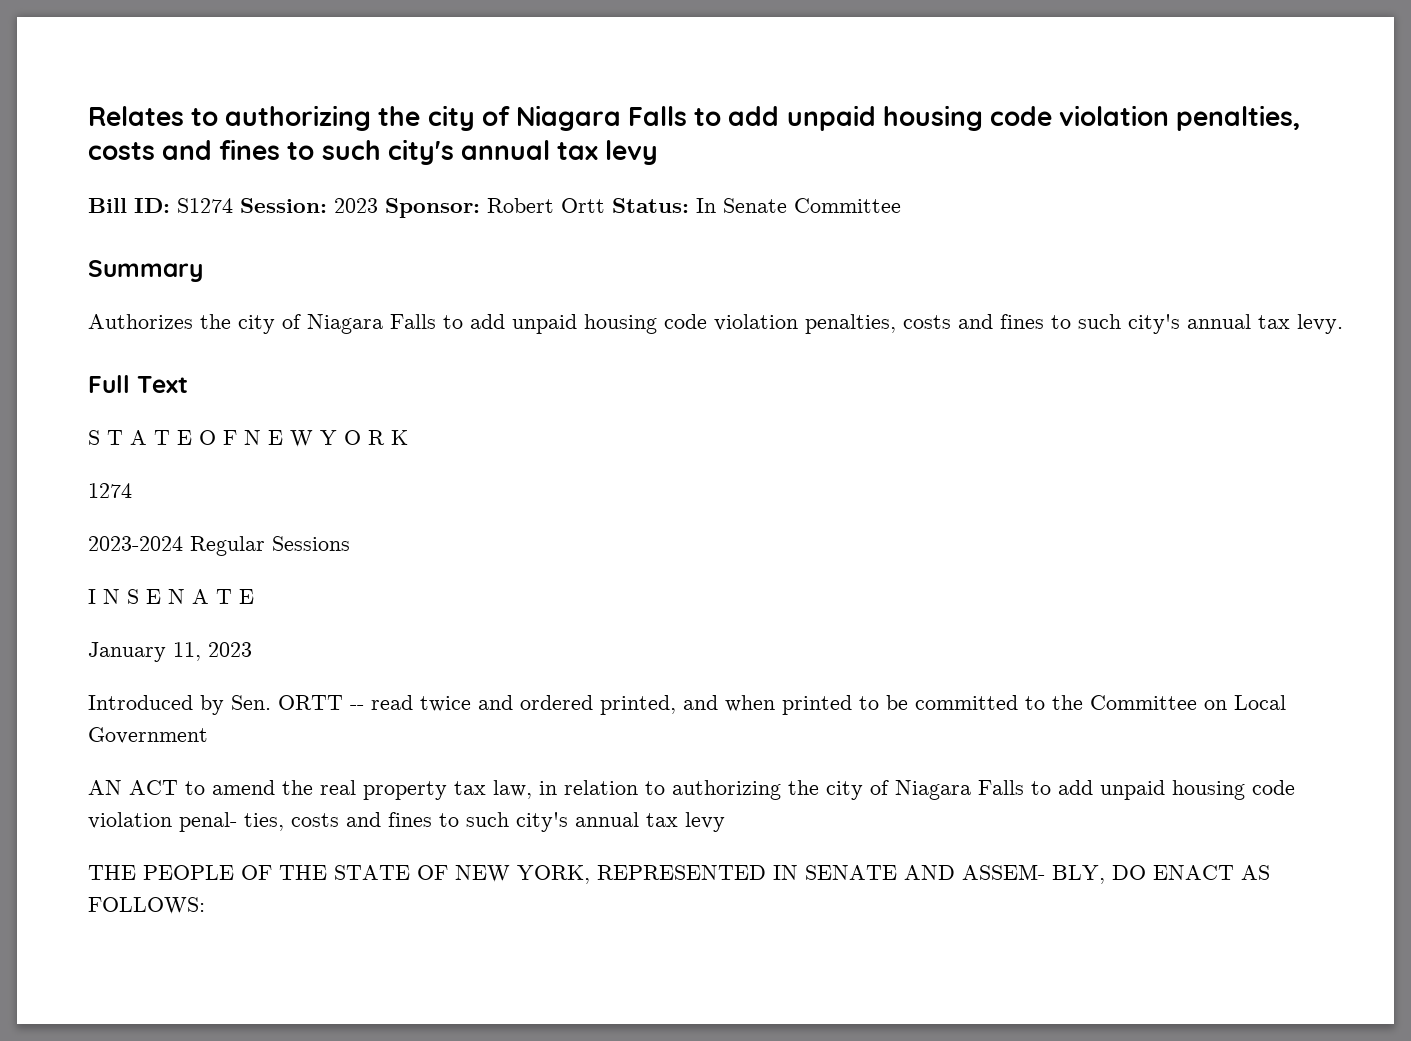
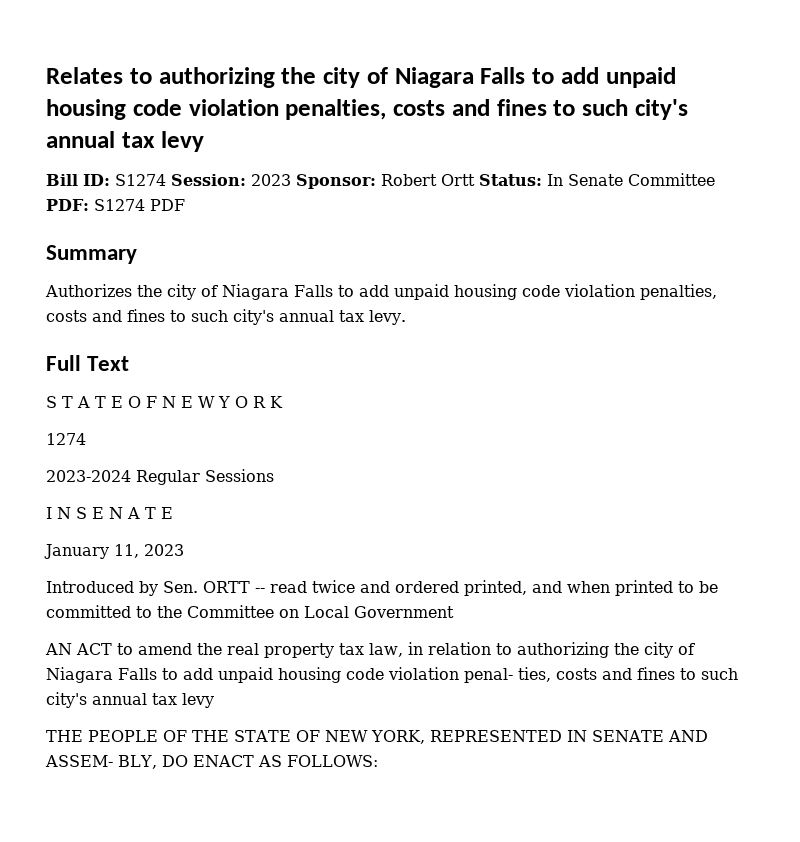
(901, 205) none -> [46,199,185,211] PDF: S1274 PDF

